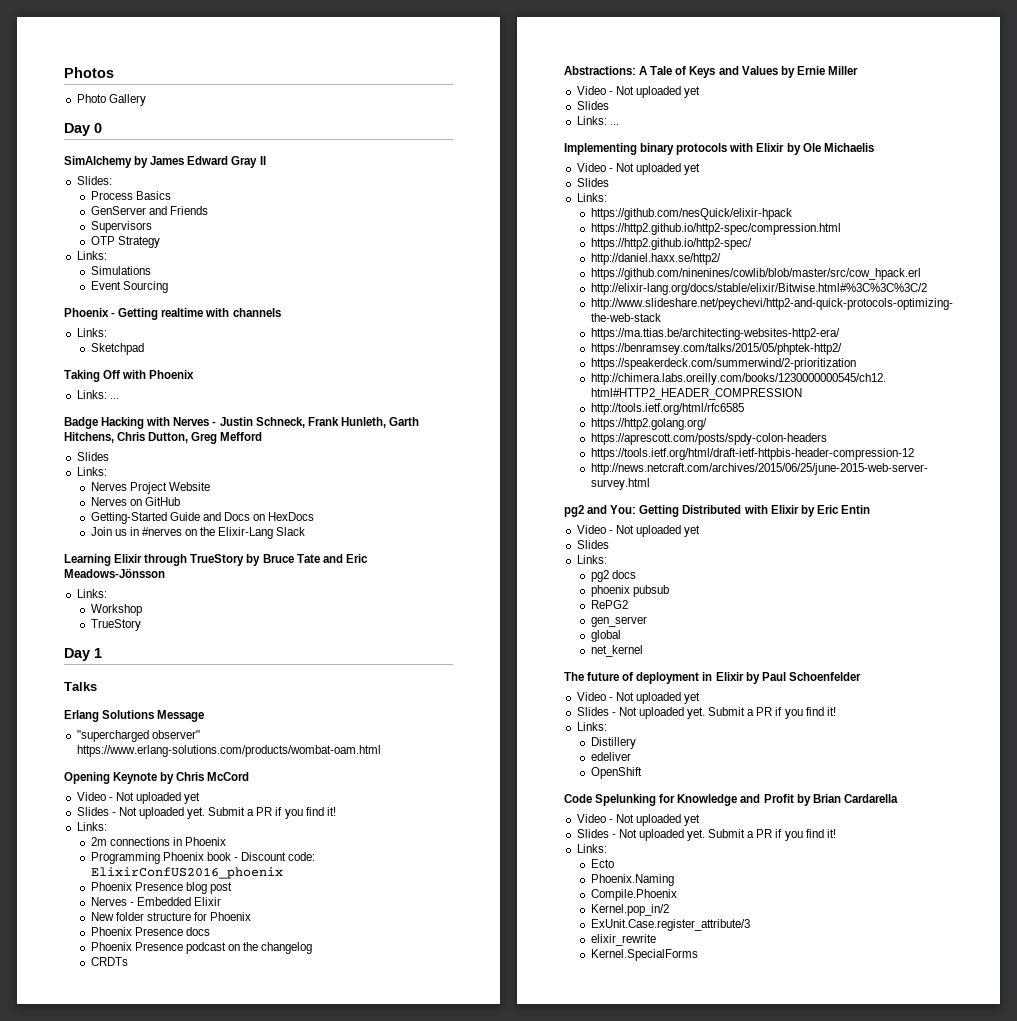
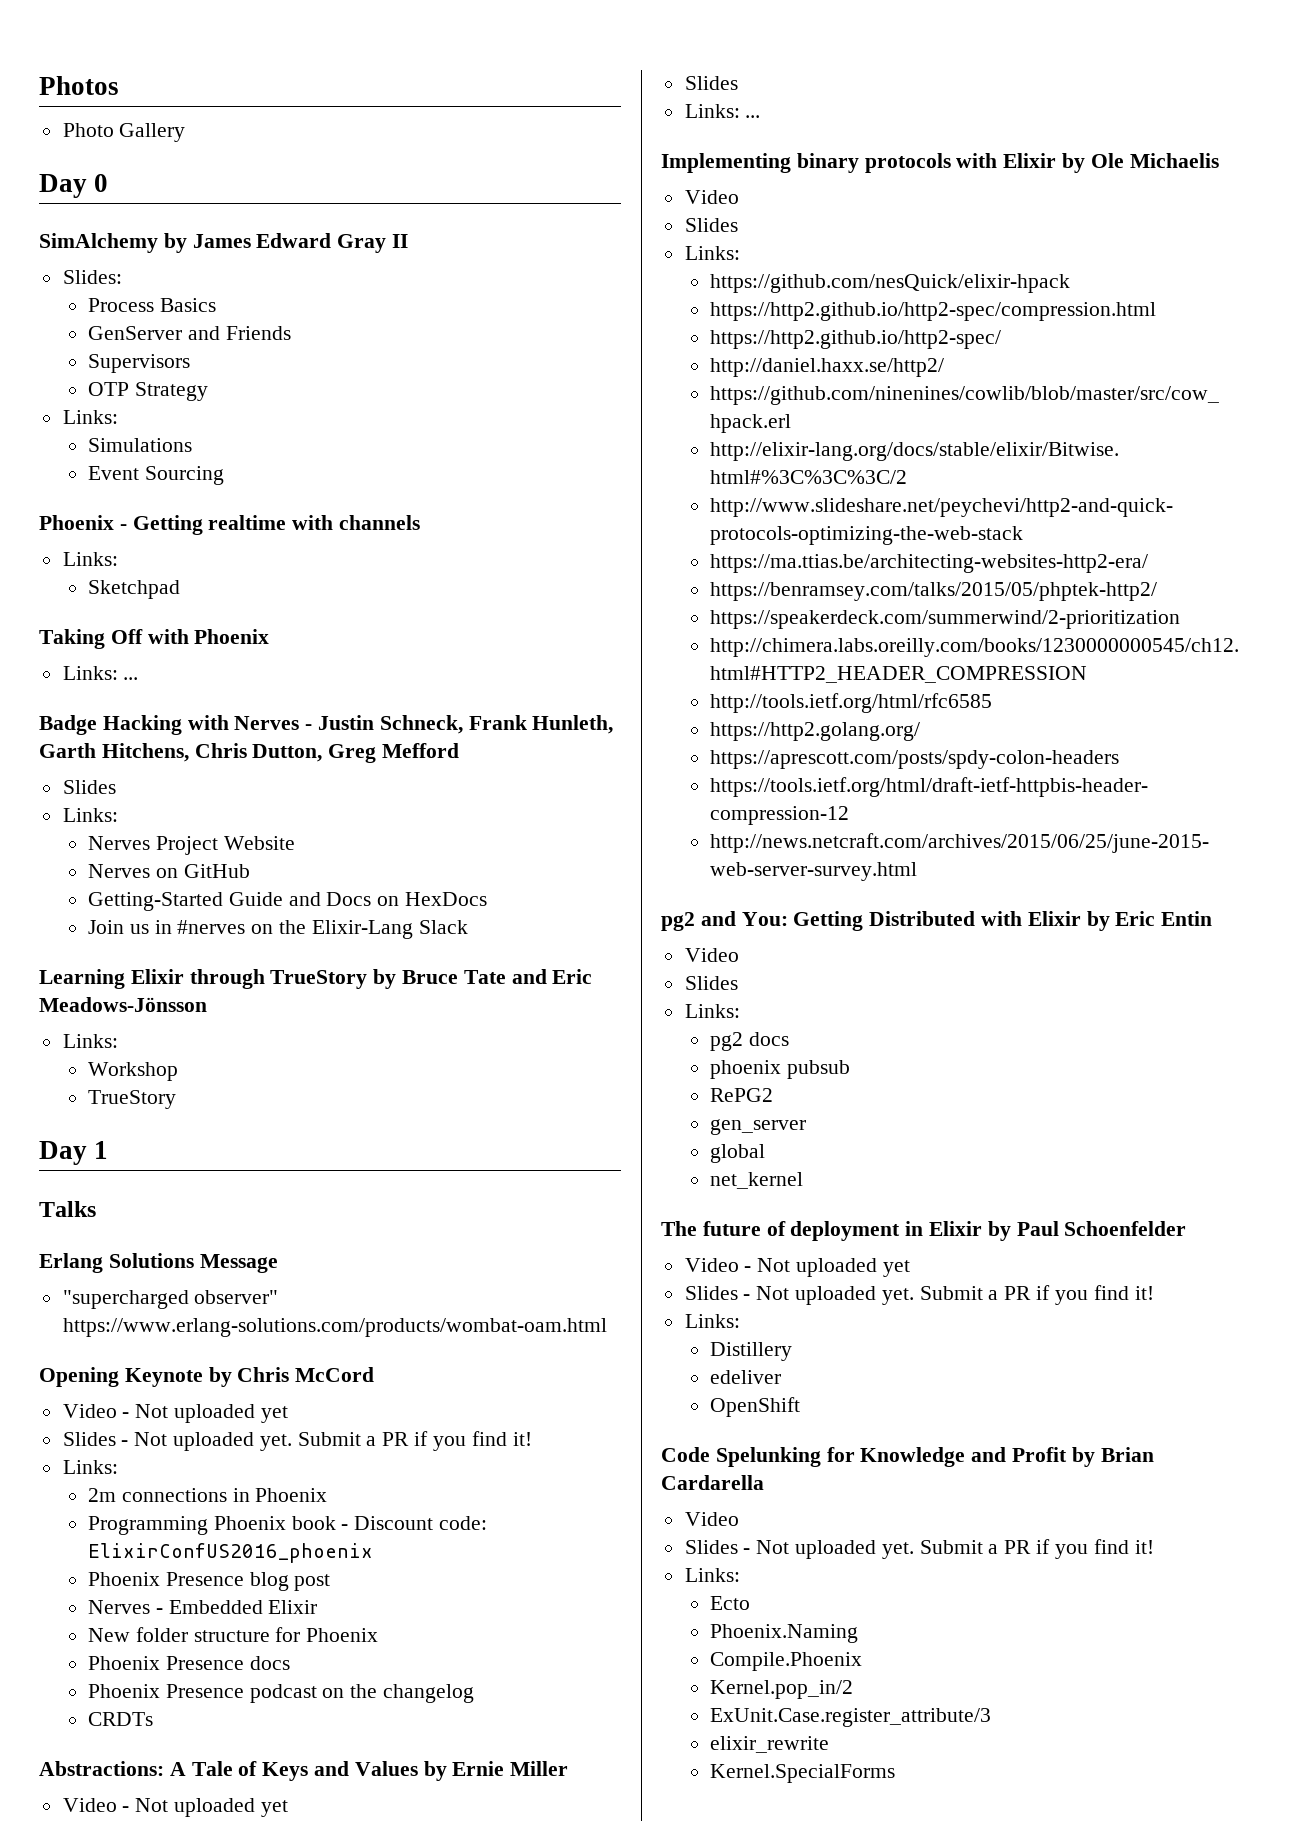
[608,163,701,175] - Not uploaded yet -> (739, 197) none
[608,525,701,537] - Not uploaded yet -> (739, 955) none
[608,814,701,826] - Not uploaded yet -> (739, 1519) none

